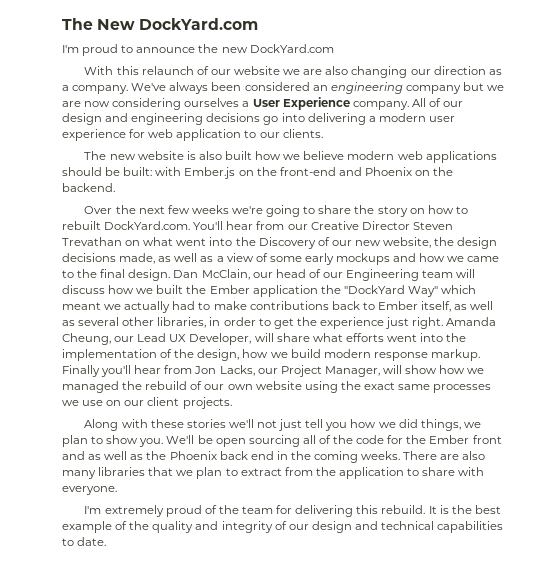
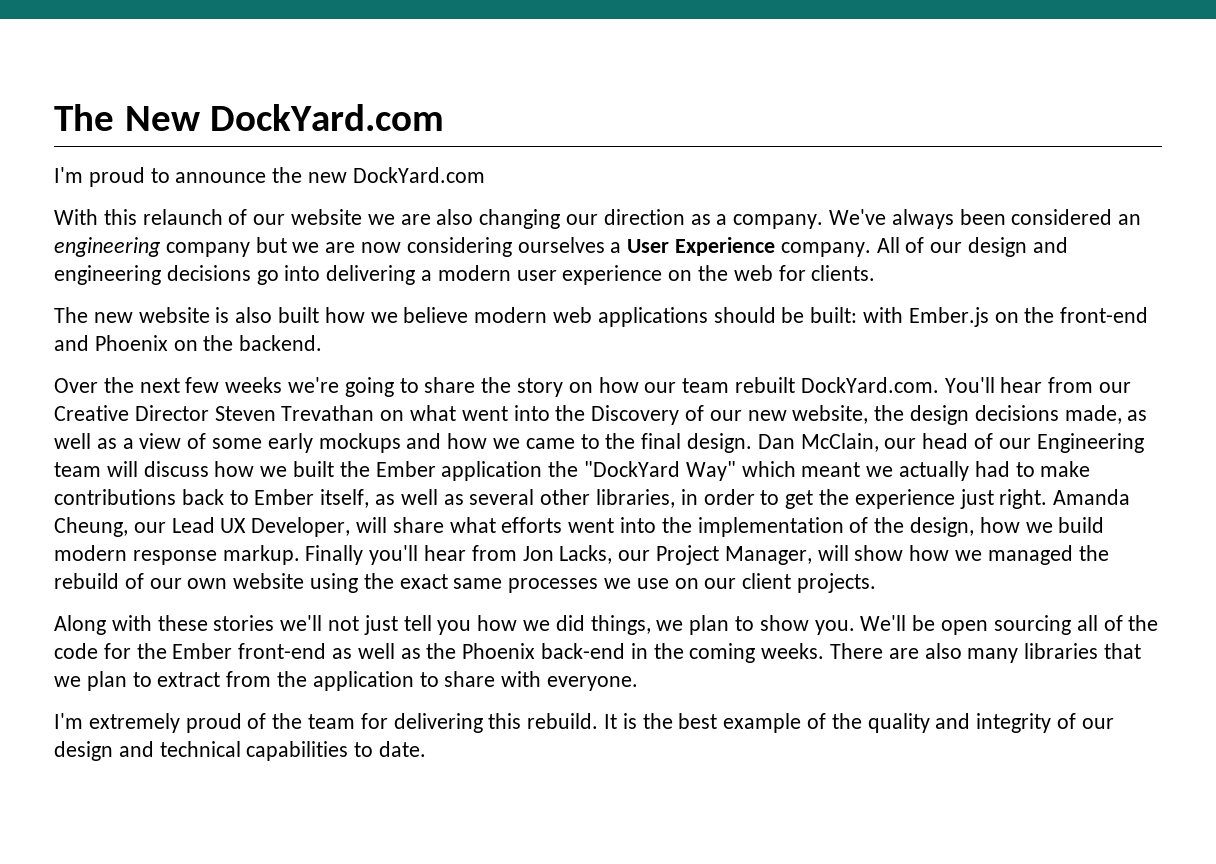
[129,129,280,141] for web application to our -> [668,265,806,281] on the web for
[455,206,468,214] to -> [644,378,730,393] our team
[472,435,502,444] [62,451,85,460] front and -> [238,643,327,659] front-end
[219,451,274,460] back end -> [541,643,626,659] back-end

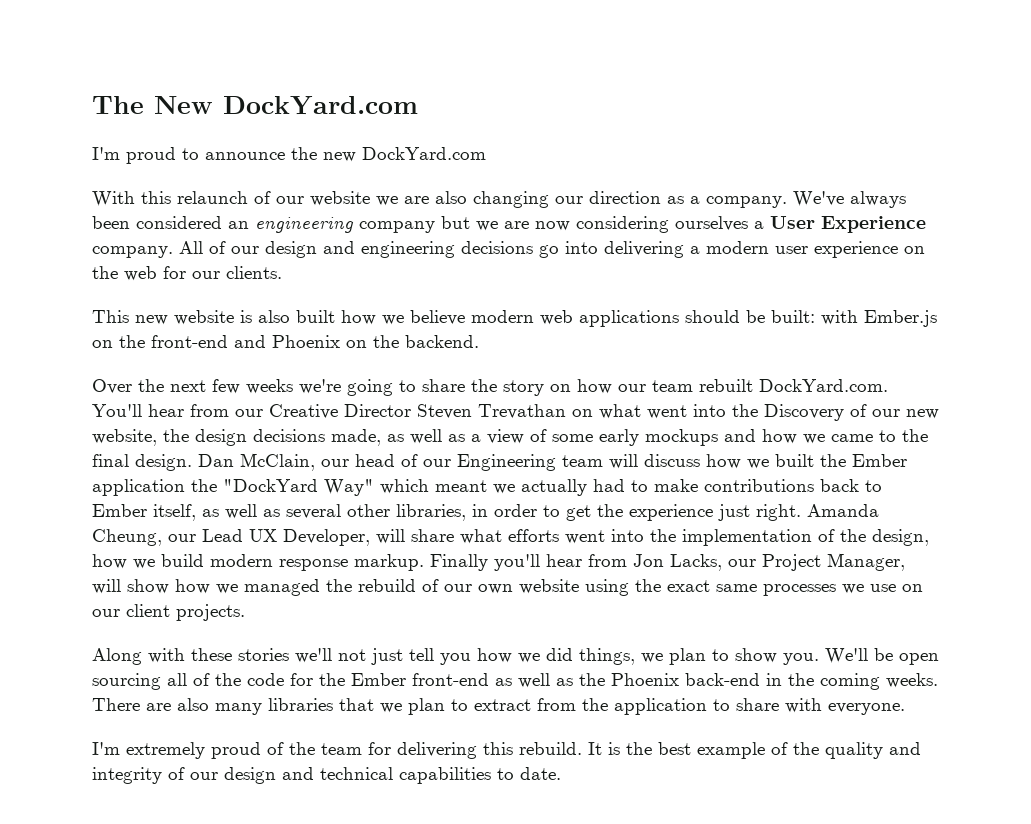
(806, 273) none -> [192,271,220,279] our
[54,307,88,323] The -> [92,310,129,323] This

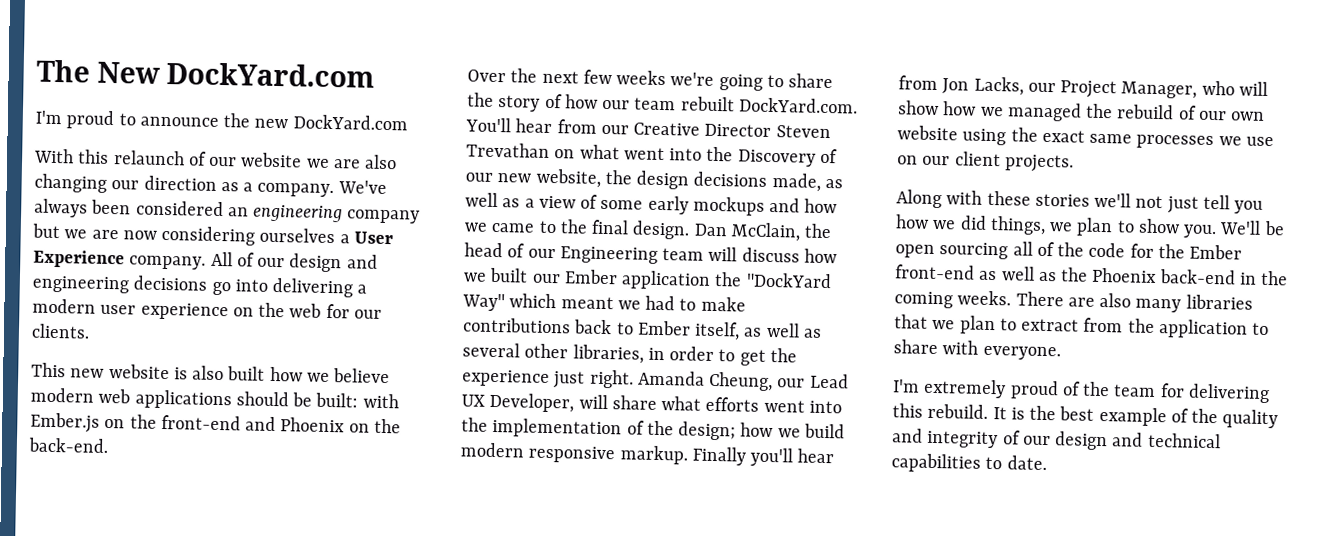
[405,335,479,348] backend. -> [28,437,109,453] back-end.
[550,384,571,392] on -> [544,93,563,109] of
[321,459,349,467] our -> [804,223,833,239] the
[820,454,846,467] the -> [531,273,561,284] our
[521,479,587,496] actually -> (641, 305) none
[872,529,929,546] design, -> [678,421,737,441] design;
[279,559,348,571] response -> [528,445,616,464] responsive
(905, 562) none -> [1201,80,1235,96] who

